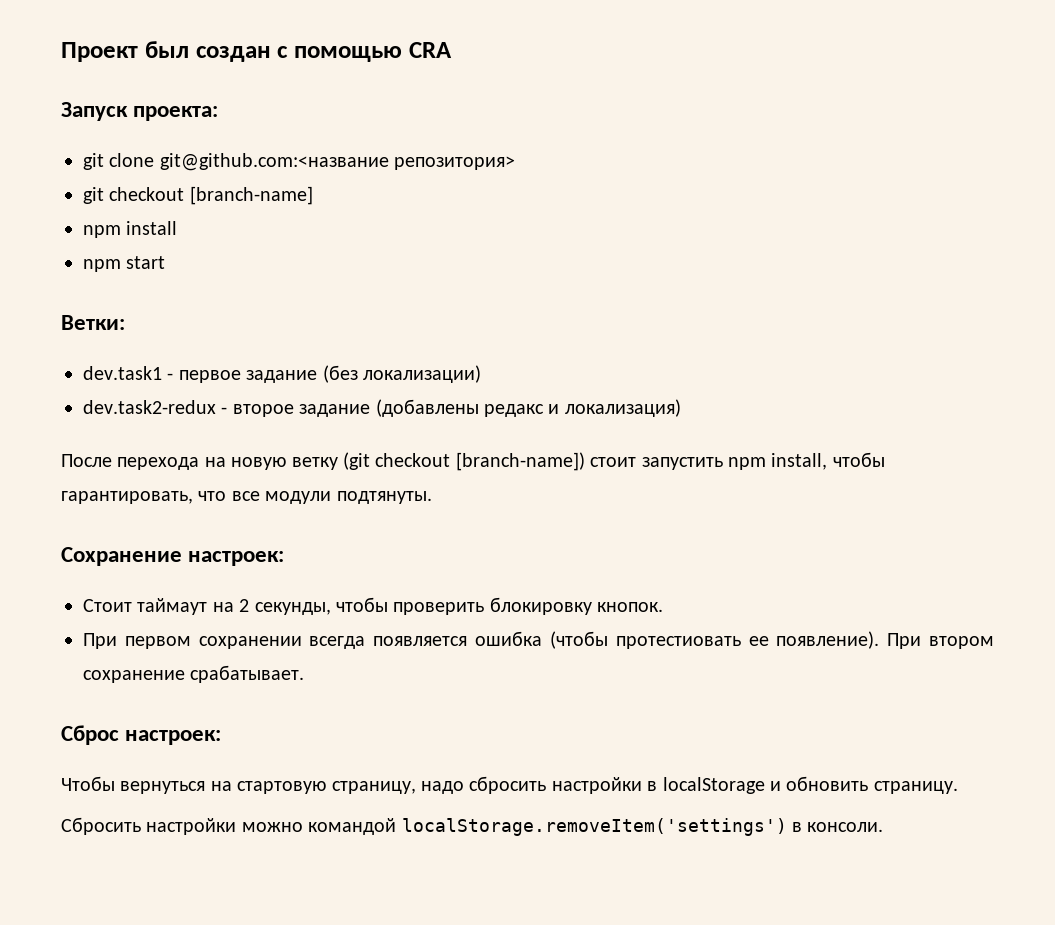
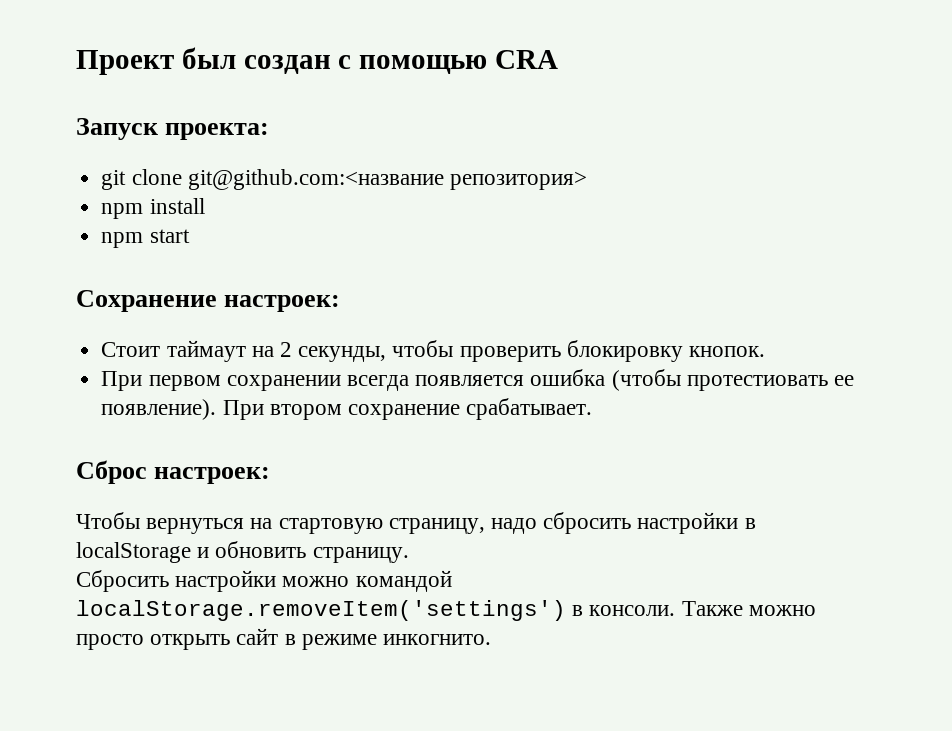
[83,186,313,205] // git checkout [branch-name] -> (587, 180) none
[61,315,125,330] [83,365,481,383] [83,399,681,417] [61,452,885,471] [61,491,432,504] // Ветки: // dev.task1 - первое задание (без локализации) // dev.task2-redux - второе задание (добавлены редакс и локализация) // После перехода на новую ветку (git checkout [branch-name]) стоит запустить npm install, чтобы гарантировать, что все модули подтянуты. -> (190, 236) none
(884, 827) none -> [681,601,816,616] [76,628,492,650] Также можно просто открыть сайт в режиме инкогнито.

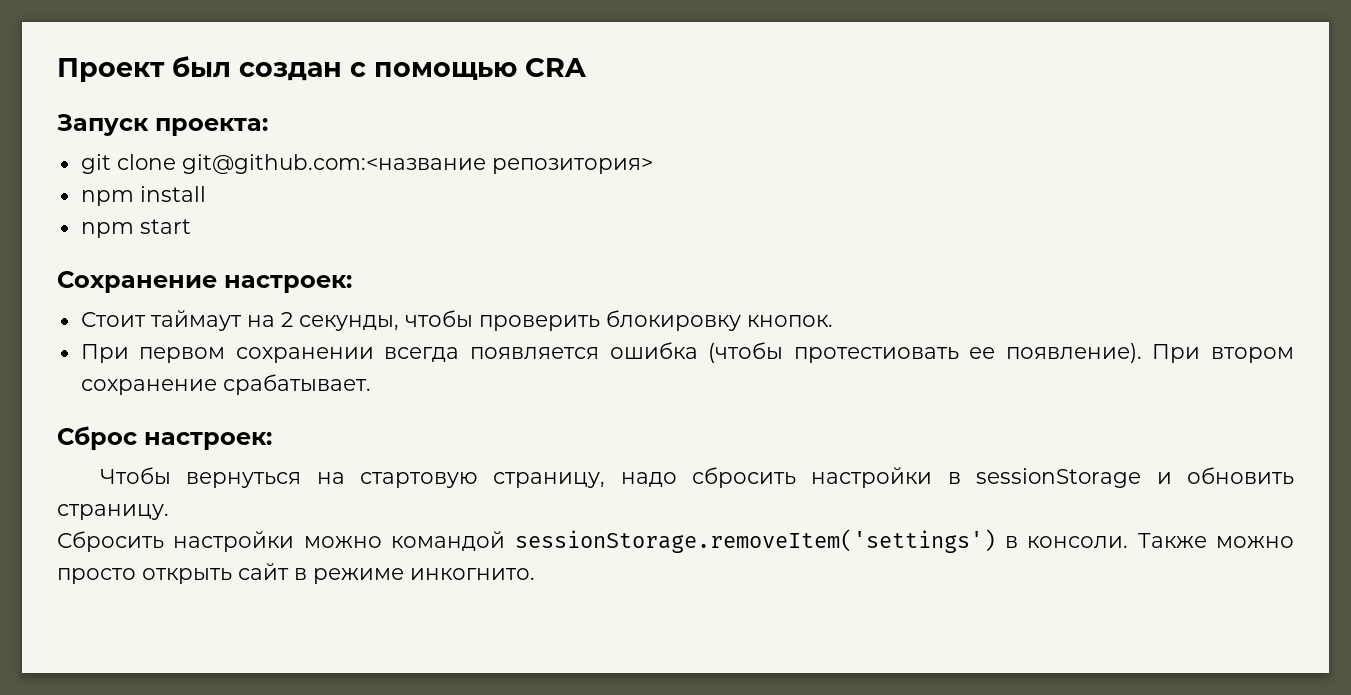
[76,542,191,563] localStorage -> [976,468,1142,488] sessionStorage
[76,600,566,621] localStorage.removeItem('settings') -> [514,529,996,553] sessionStorage.removeItem('settings')

